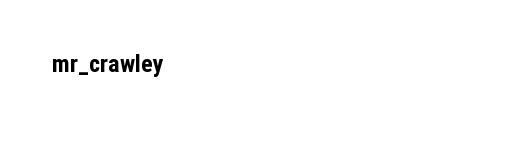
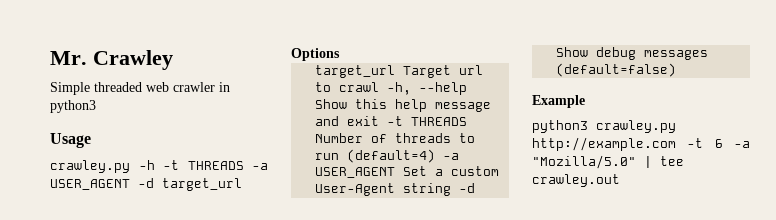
[52,54,164,77] mr_crawley -> [50,50,173,70] [50,82,230,95] [50,100,96,113] [50,133,91,148] [50,160,268,173] [50,178,242,191] [291,48,340,61] [315,65,484,78] [315,82,468,95] [315,99,492,112] [315,116,468,126] [315,133,476,143] [315,149,460,163] [315,166,500,178] [315,183,476,196] [556,47,709,60] [556,63,677,77] [532,95,585,108] [532,120,676,133] [532,137,750,151] [532,155,684,169] [532,174,620,187] Mr. Crawley // Simple threaded web crawler in python3 // Usage // crawley.py -h -t THREADS -a USER_AGENT -d target_url // Options // target_url Target url to crawl -h, --help Show this help message and exit -t THREADS Number of threads to run (default=4) -a USER_AGENT Set a custom User-Agent string -d Show debug messages (default=false) // Example // python3 crawley.py http://example.com -t 6 -a "Mozilla/5.0" | tee crawley.out

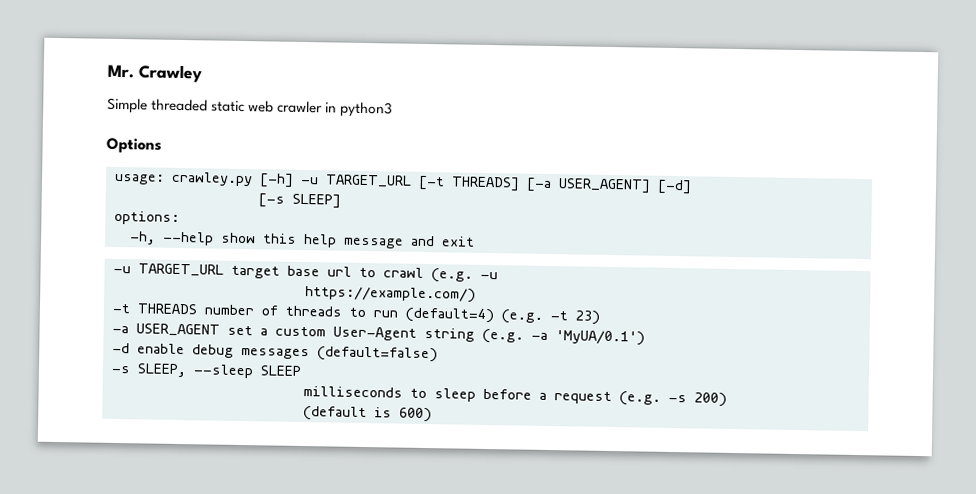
(142, 87) none -> [211,100,246,113] static
[50,133,91,148] [50,160,268,173] [50,178,242,191] [291,48,340,61] [315,65,484,78] [315,82,380,92] Usage // crawley.py -h -t THREADS -a USER_AGENT -d target_url // Options // target_url Target url to crawl -> [106,137,162,154] [114,171,692,195] [258,193,341,209] [114,210,180,225] Options // usage: crawley.py [-h] -u TARGET_URL [-t THREADS] [-a USER_AGENT] [-d] // [-s SLEEP] // options: //
[315,99,348,109] Show -> [221,232,256,244] show
[387,116,468,126] [315,133,364,143] -t THREADS Number -> [113,263,498,283] [305,286,476,303] [112,303,255,316] // -u TARGET_URL target base url to crawl (e.g. -u // https://example.com/) // -t THREADS number
[443,153,460,160] [315,166,428,178] -a USER_AGENT Set -> [501,309,600,325] [112,323,253,337] (e.g. -t 23) // -a USER_AGENT set
[459,183,476,193] [556,47,709,60] [556,63,677,77] [532,95,585,108] [532,120,676,133] [532,137,750,151] [532,155,684,169] [532,174,620,187] -d Show debug messages (default=false) // Example // python3 crawley.py http://example.com -t 6 -a "Mozilla/5.0" | tee crawley.out -> [482,328,645,346] [112,342,438,363] [111,363,302,379] [303,386,727,407] [303,406,432,423] (e.g. -a 'MyUA/0.1') // -d enable debug messages (default=false) // -s SLEEP, --sleep SLEEP // milliseconds to sleep before a request (e.g. -s 200) // (default is 600)

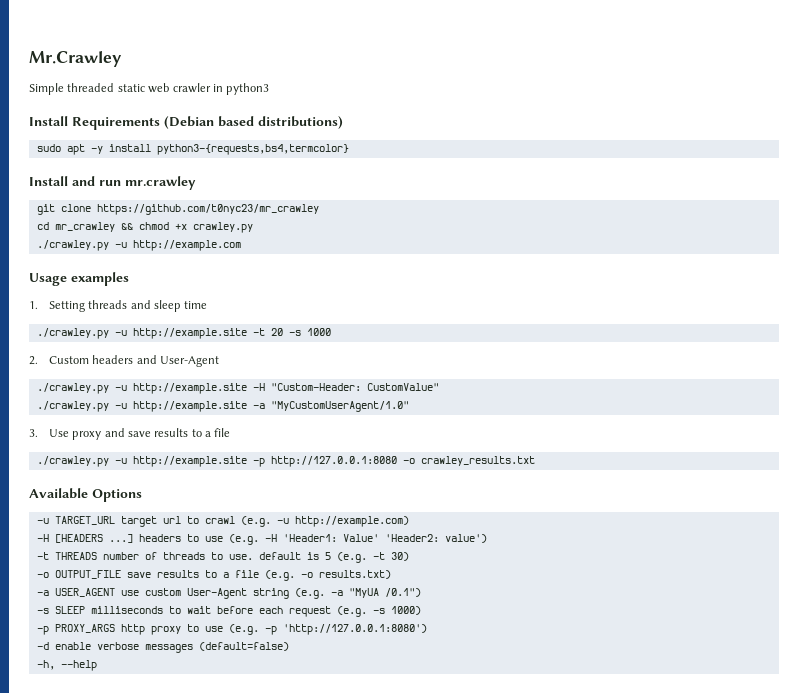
[107,64,202,83] Mr. Crawley -> [29,51,122,67] Mr.Crawley
[106,137,162,154] [114,171,692,195] [258,193,341,209] [114,210,180,225] [129,231,475,249] Options // usage: crawley.py [-h] -u TARGET_URL [-t THREADS] [-a USER_AGENT] [-d] // [-s SLEEP] // options: // -h, --help show this help message and exit -> [29,116,343,130] [36,144,349,155] [29,176,196,190] [36,204,319,215] [36,222,253,233] [36,240,241,251] [29,272,129,286] [29,300,208,312] [36,328,331,339] [29,355,219,367] [36,383,439,394] [36,401,409,412] [29,428,231,440] [36,456,535,467] [29,488,142,502] Install Requirements (Debian based distributions) // sudo apt -y install python3-{requests,bs4,termcolor} // Install and run mr.crawley // git clone https://github.com/t0nyc23/mr_crawley // cd mr_crawley && chmod +x crawley.py // ./crawley.py -u http://example.com // Usage examples // 1. Setting threads and sleep time // ./crawley.py -u http://example.site -t 20 -s 1000 // 2. Custom headers and User-Agent // ./crawley.py -u http://example.site -H "Custom-Header: CustomValue" // ./crawley.py -u http://example.site -a "MyCustomUserAgent/1.0" // 3. Use proxy and save results to a file // ./crawley.py -u http://example.site -p http://127.0.0.1:8080 -o crawley_results.txt // Available Options
[287,265,320,277] base -> (157, 521) none
[305,286,476,303] // https://example.com/) -> [294,516,409,527] [36,534,487,545] http://example.com) // -H [HEADERS ...] headers to use (e.g. -H 'Header1: Value' 'Header2: value')
[373,307,600,325] run (default=4) (e.g. -t 23) -> [228,552,409,563] [36,570,391,581] use. default is 5 (e.g. -t 30) // -o OUTPUT_FILE save results to a file (e.g. -o results.txt)
[227,325,268,336] set a -> [120,590,139,596] use
[555,330,645,346] 'MyUA/0.1') -> [348,588,421,598] [36,606,421,617] [36,624,427,635] "MyUA /0.1") // -s SLEEP milliseconds to wait before each request (e.g. -s 1000) // -p PROXY_ARGS http proxy to use (e.g. -p 'http://127.0.0.1:8080')
[192,344,234,358] debug -> [96,642,139,650] verbose
[111,363,302,379] [303,386,727,407] [303,406,432,423] -s SLEEP, --sleep SLEEP // milliseconds to sleep before a request (e.g. -s 200) // (default is 600) -> [36,660,97,671] -h, --help

